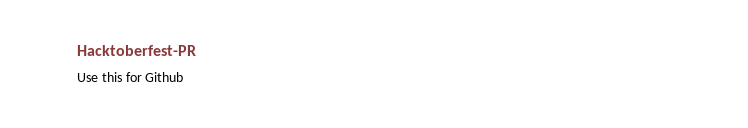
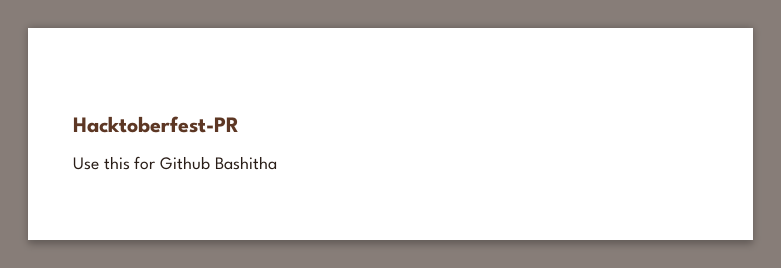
(184, 77) none -> [214,156,277,170] Bashitha

